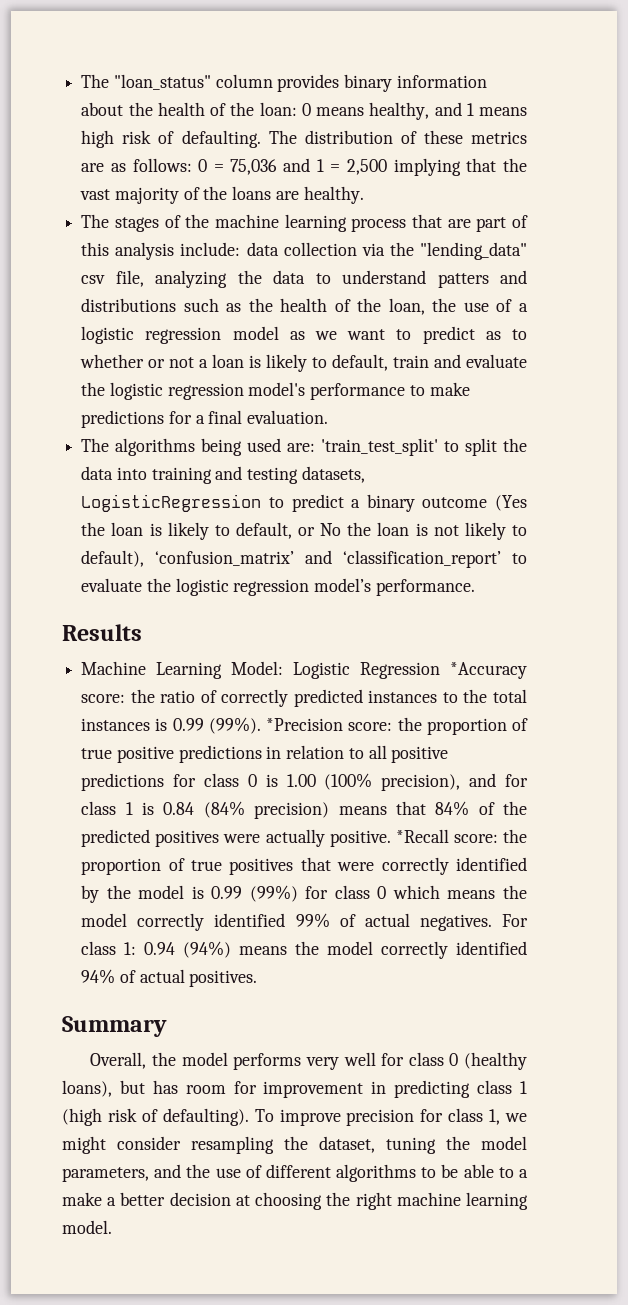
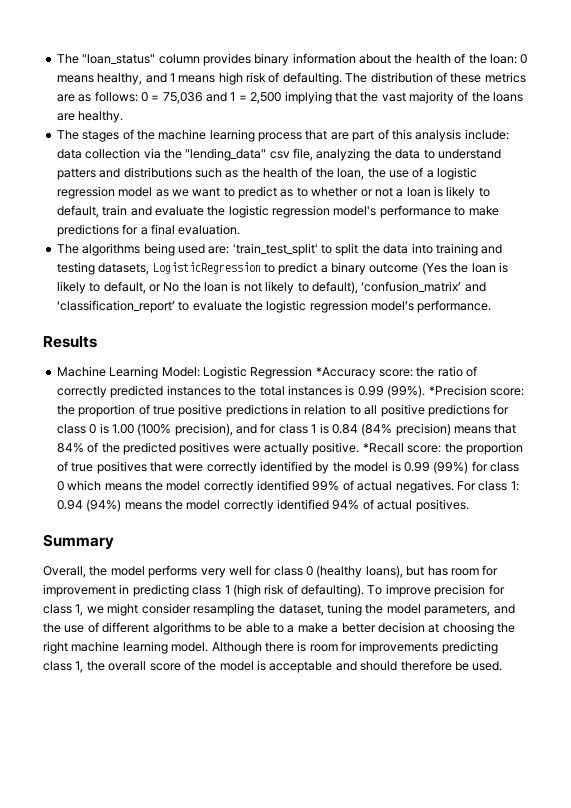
(112, 1227) none -> [211,641,498,654] [43,660,503,673] Although there is room for improvements predicting class 1, the overall score of the model is acceptable and should therefore be used.

